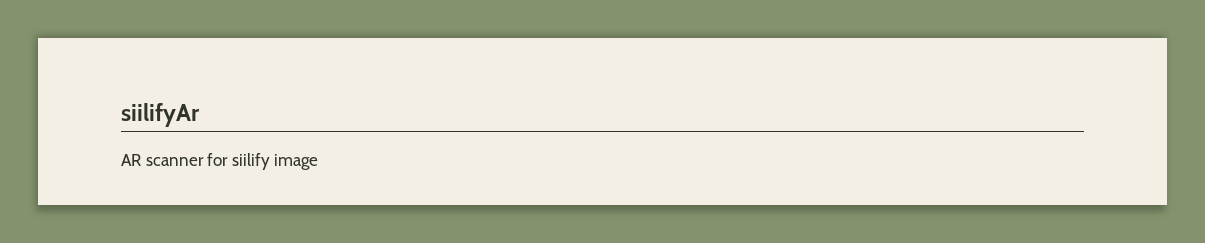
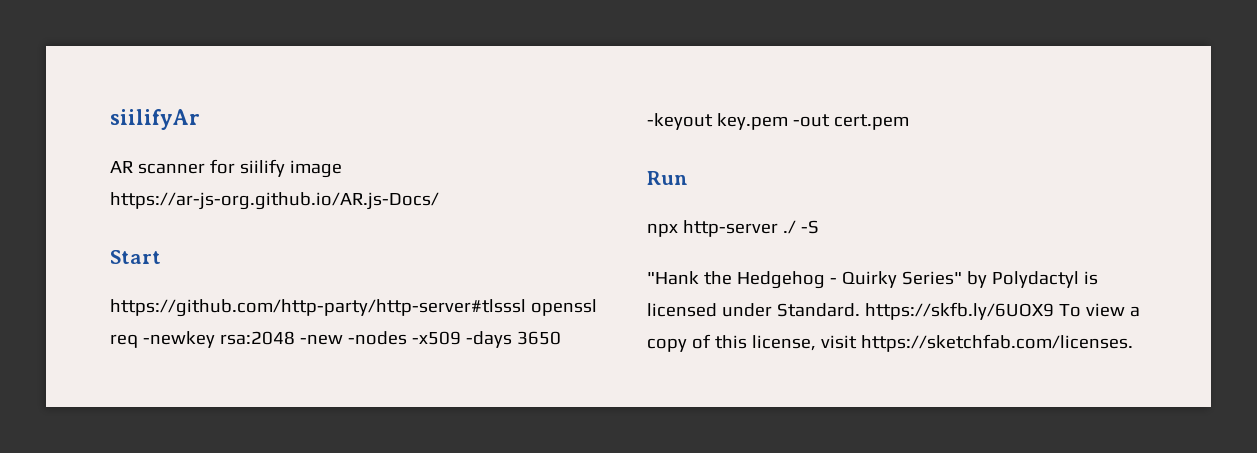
(319, 162) none -> [110,192,439,210] [110,250,161,264] [110,299,597,317] [110,331,561,348] [647,113,909,130] [647,171,688,185] [647,220,819,237] [647,271,1098,289] [647,302,1140,320] [647,334,1133,352] https://ar-js-org.github.io/AR.js-Docs/ // Start // https://github.com/http-party/http-server#tlsssl openssl req -newkey rsa:2048 -new -nodes -x509 -days 3650 -keyout key.pem -out cert.pem // Run // npx http-server ./ -S // "Hank the Hedgehog - Quirky Series" by Polydactyl is licensed under Standard. https://skfb.ly/6UOX9 To view a copy of this license, visit https://sketchfab.com/licenses.

